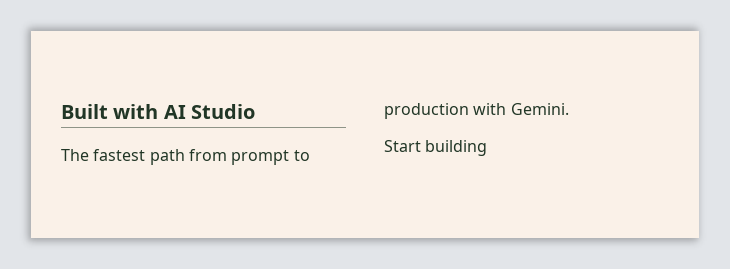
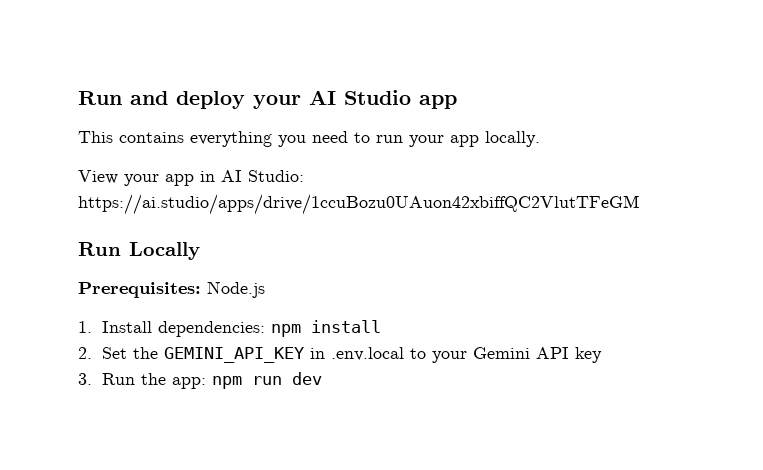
[61,104,256,119] [61,149,310,165] [384,103,569,119] [384,140,488,156] Built with AI Studio // The fastest path from prompt to production with Gemini. // Start building -> [78,90,457,109] [78,131,540,147] [78,170,304,186] [78,194,639,215] [78,242,200,260] [78,281,265,298] [78,320,381,337] [78,347,602,363] [78,372,322,389] Run and deploy your AI Studio app // This contains everything you need to run your app locally. // View your app in AI Studio: https://ai.studio/apps/drive/1ccuBozu0UAuon42xbiffQC2VlutTFeGM // Run Locally // Prerequisites: Node.js // 1. Install dependencies: npm install // 2. Set the GEMINI_API_KEY in .env.local to your Gemini API key // 3. Run the app: npm run dev

